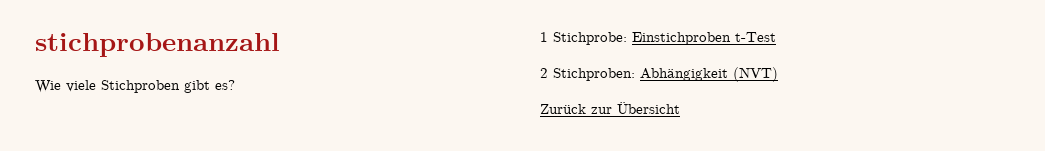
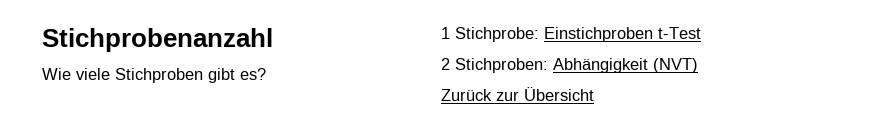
[35,33,280,57] stichprobenanzahl -> [42,28,273,52] Stichprobenanzahl

